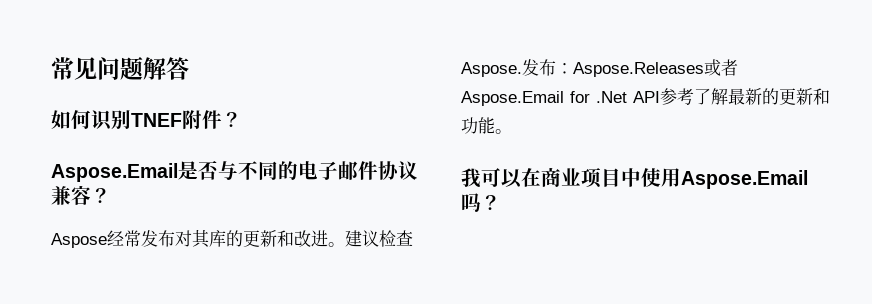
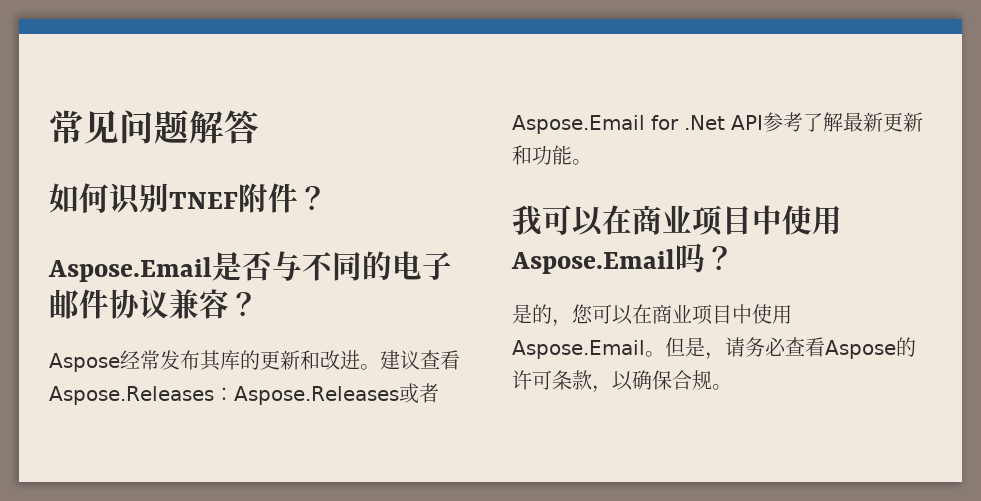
[175,230,192,247] 对 -> (200, 360) none
[379,230,413,247] [461,59,556,77] 检查Aspose.发布 -> [420,350,460,370] [49,386,214,405] 查看Aspose.Releases
[762,88,779,105] 的 -> (883, 122) none
(501, 202) none -> [512,304,792,327] [512,337,916,360] [512,370,732,393] // 是的，您可以在商业项目中使用Aspose.Email。但是，请务必查看Aspose的许可条款，以确保合规。

